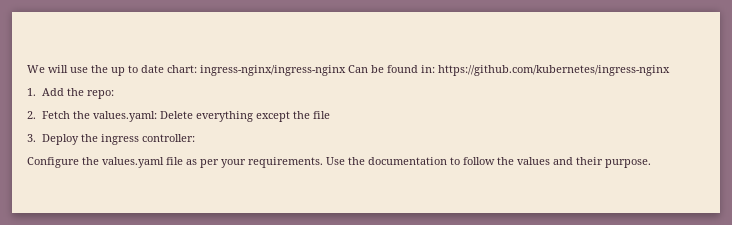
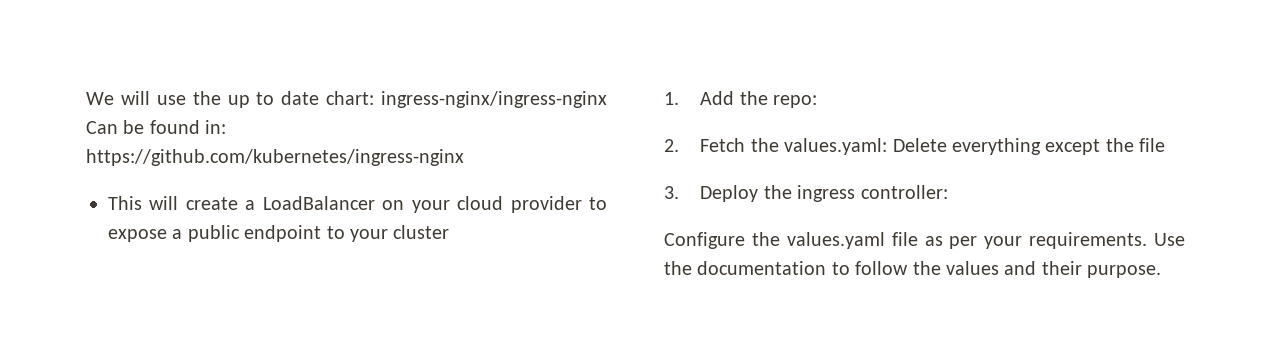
(670, 70) none -> [108,196,607,213] [108,225,450,242] // This will create a LoadBalancer on your cloud provider to expose a public endpoint to your cluster

